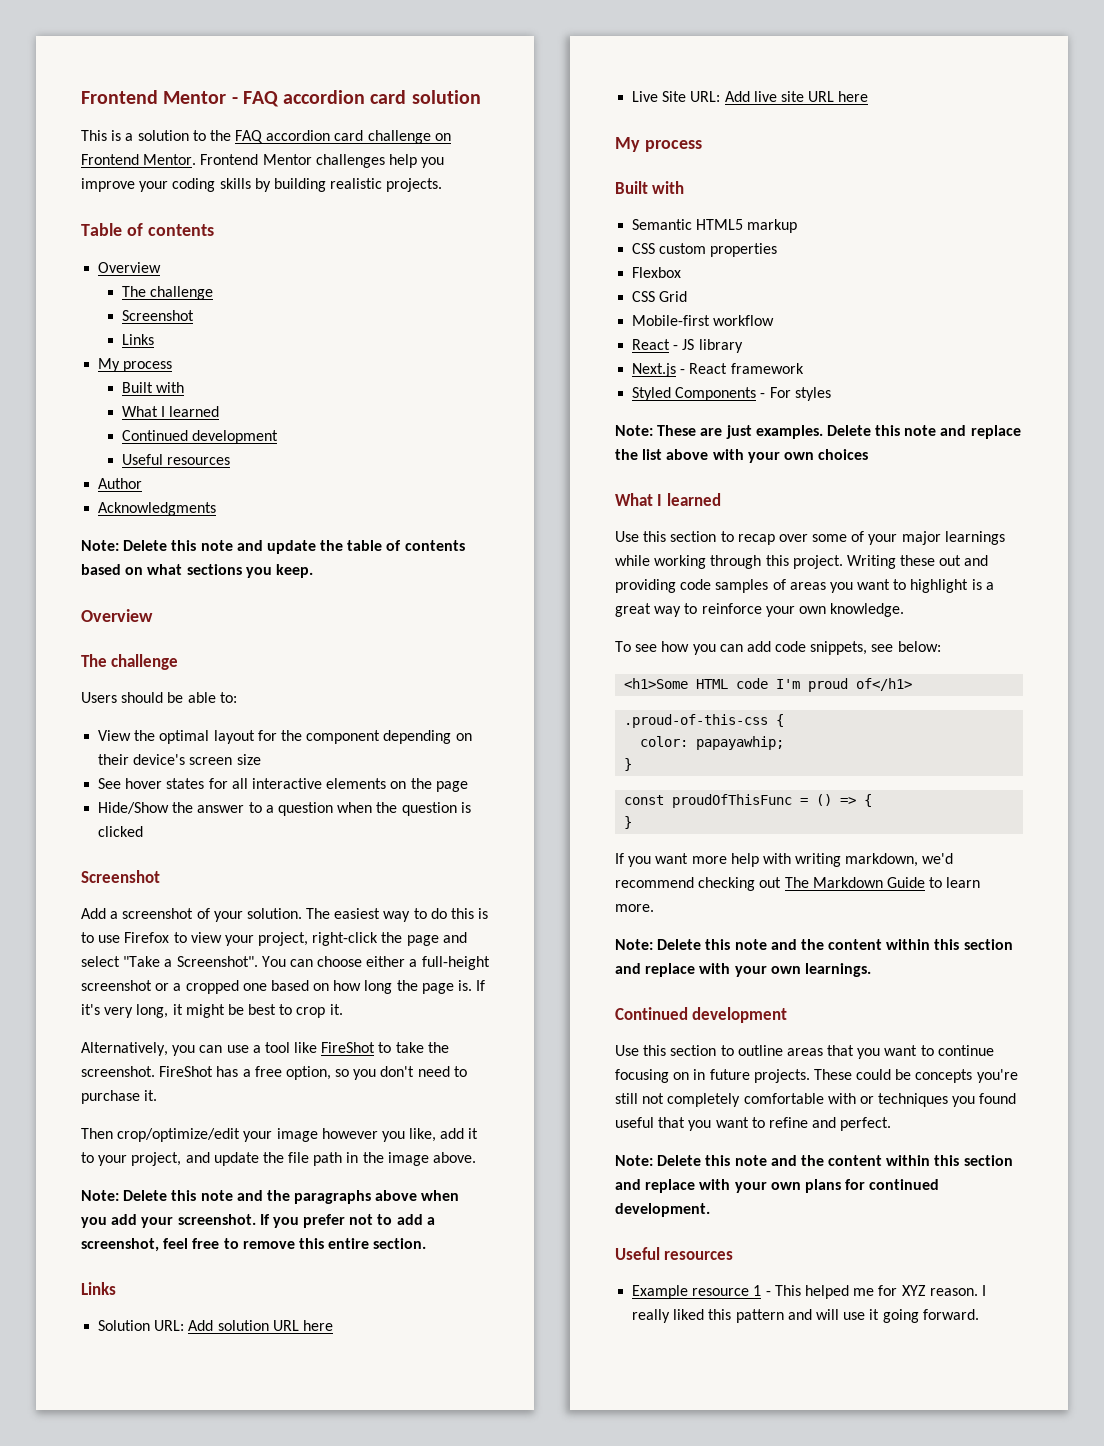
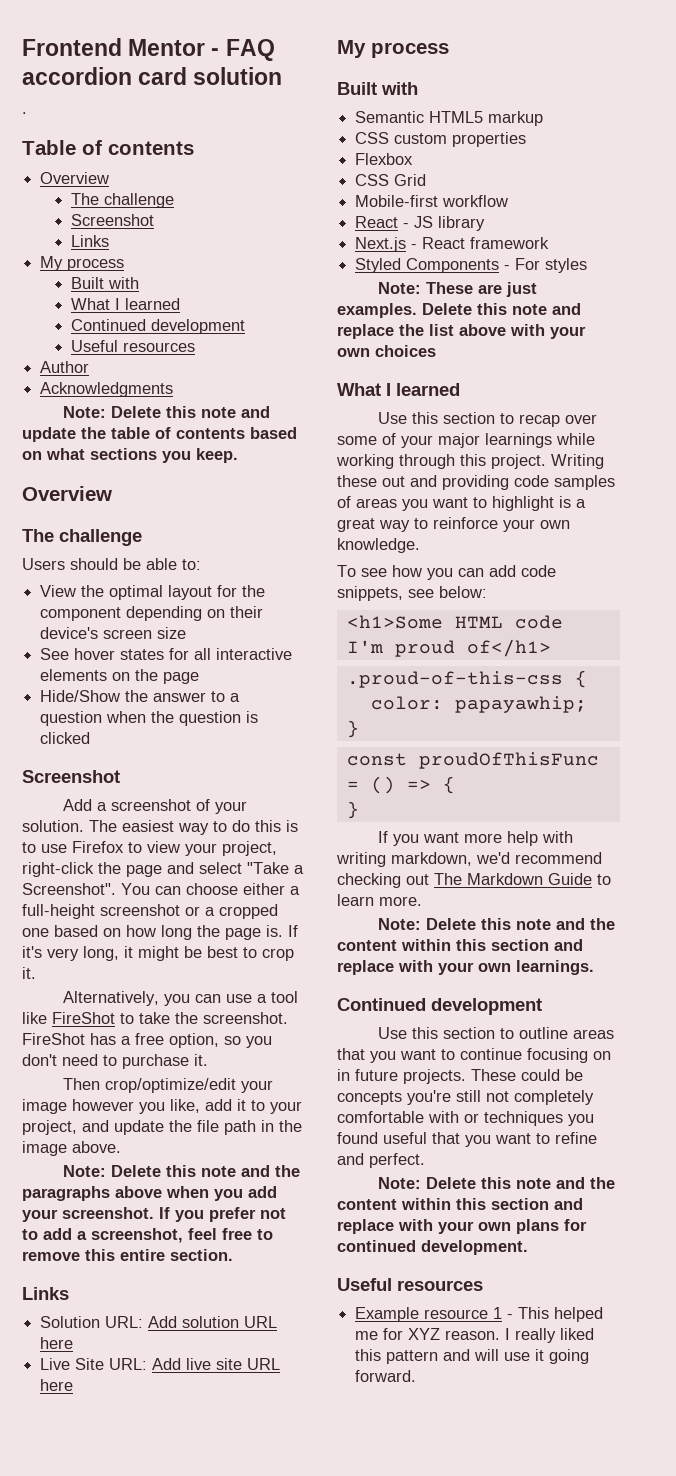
[81,130,451,144] [81,154,445,168] [81,178,443,192] This is a solution to the FAQ accordion card challenge on Frontend Mentor. Frontend Mentor challenges help you improve your coding skills by building realistic projects. -> [22,112,27,114] .

